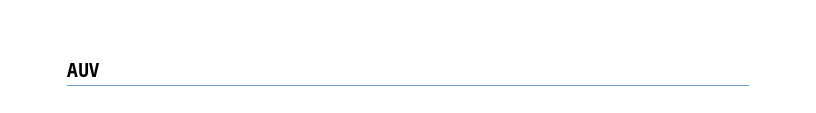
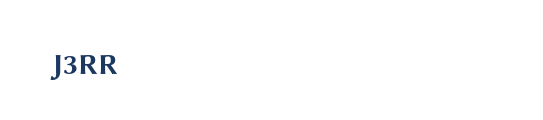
[67,63,100,77] AUV -> [50,55,118,80] J3RR

